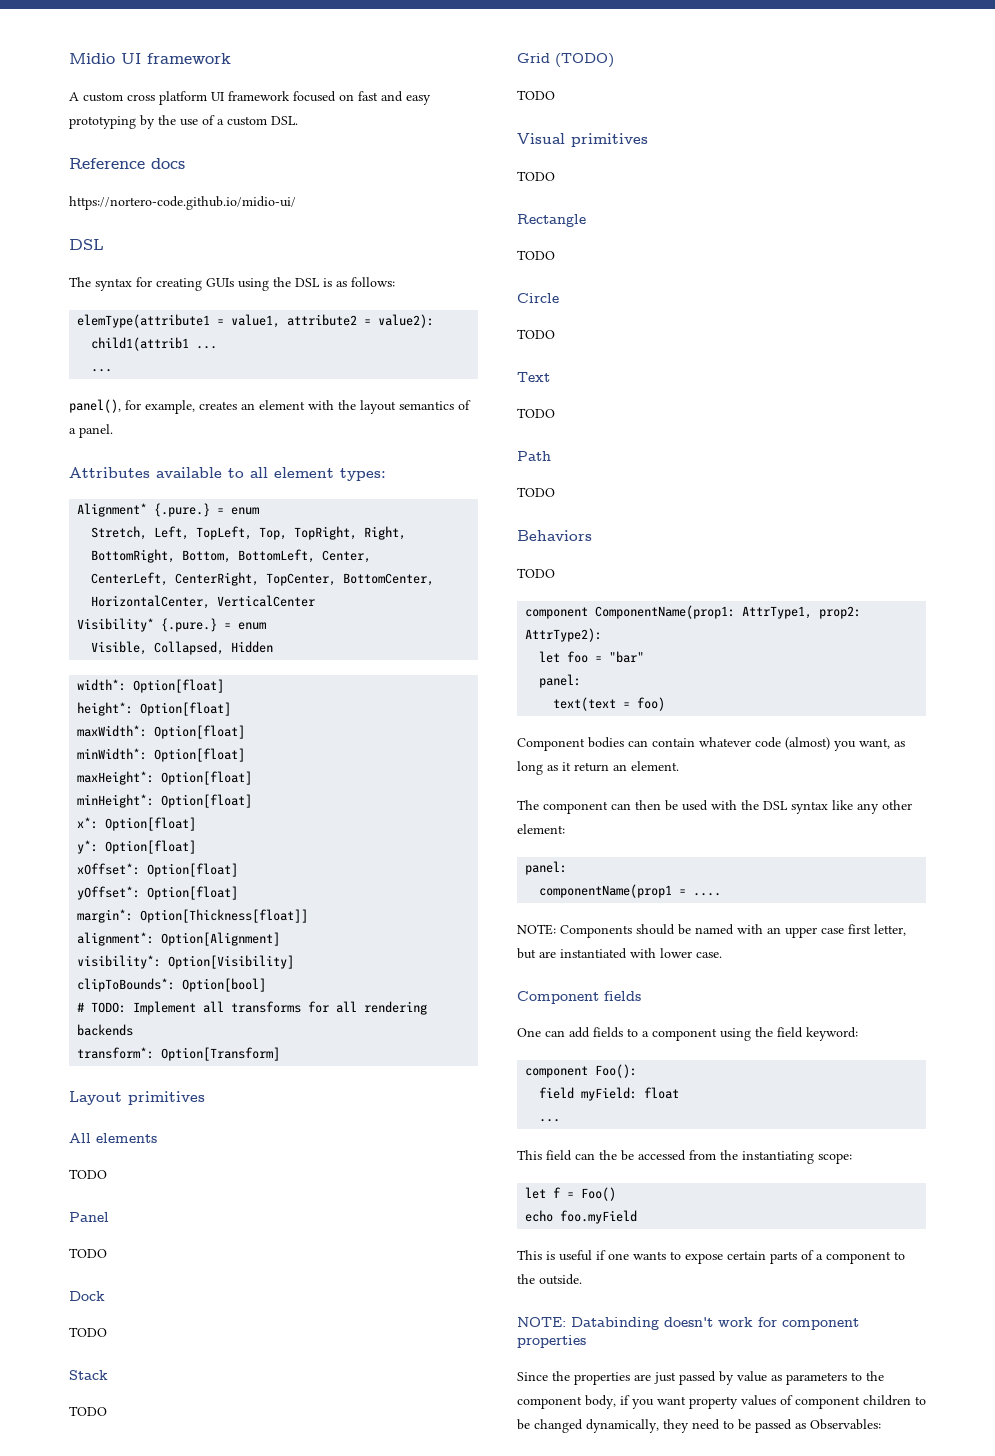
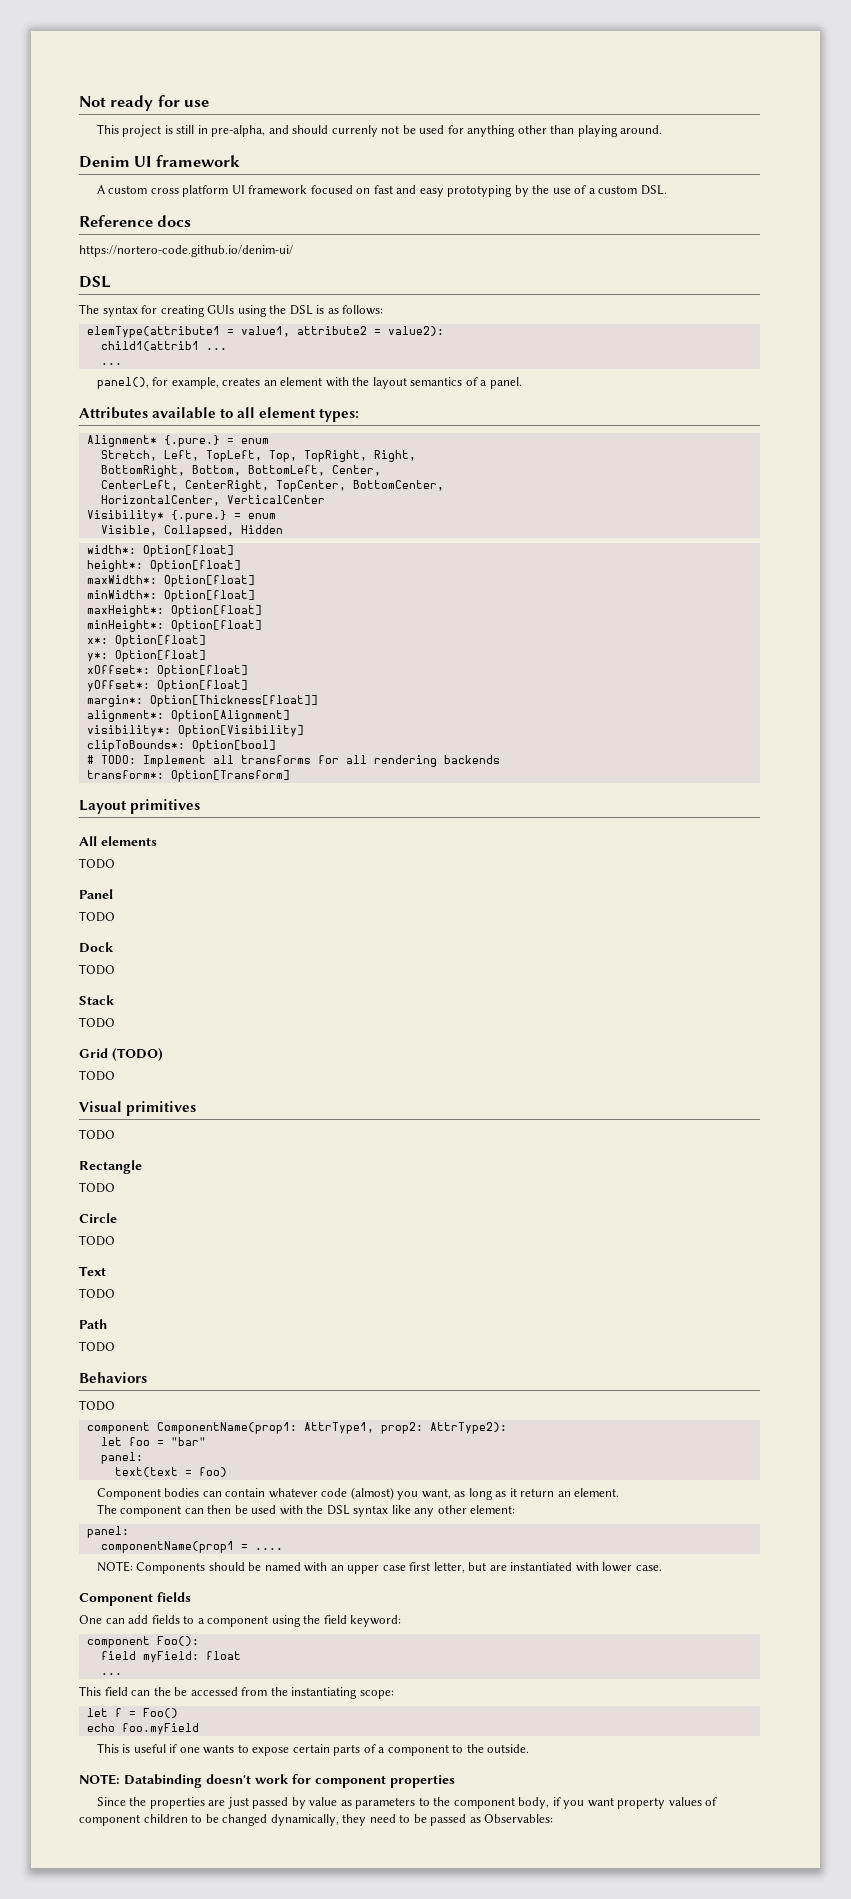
[69,53,115,64] Midio -> [79,95,210,111] [96,124,663,137] [79,156,130,168] Not ready for use // This project is still in pre-alpha, and should currenly not be used for anything other than playing around. // Denim
[69,196,296,210] https://nortero-code.github.io/midio-ui/ -> [79,245,293,257] https://nortero-code.github.io/denim-ui/

